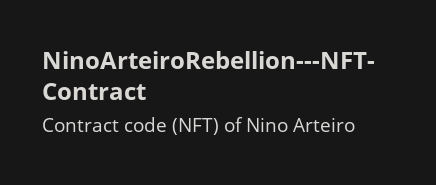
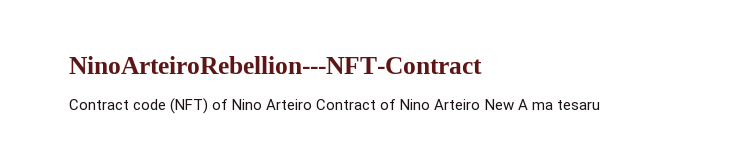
(355, 124) none -> [316,99,600,110] Contract of Nino Arteiro New A ma tesaru

